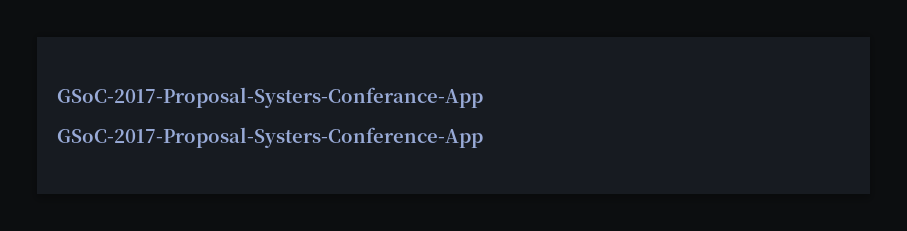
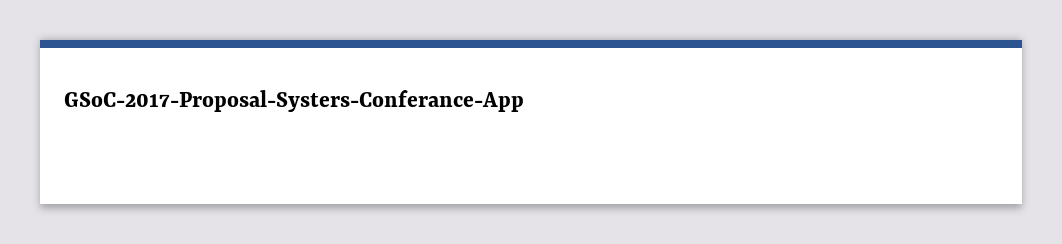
[57,127,483,148] // GSoC-2017-Proposal-Systers-Conference-App -> (524, 101) none

